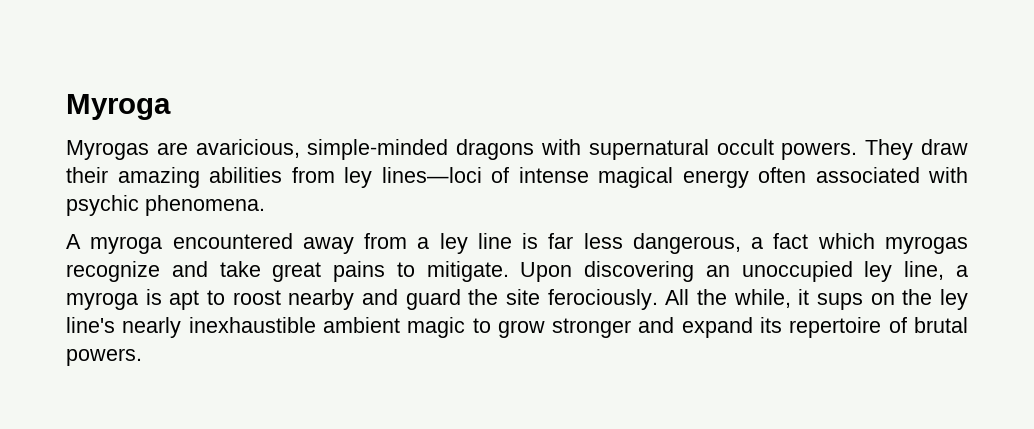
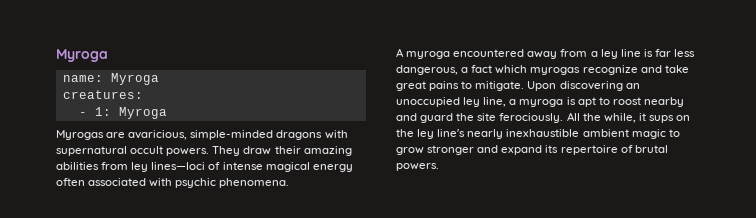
[66,94,171,120] Myroga -> [56,49,108,62] [62,73,159,85] [62,90,143,99] [78,107,167,119] Myroga // name: Myroga // creatures: // - 1: Myroga

